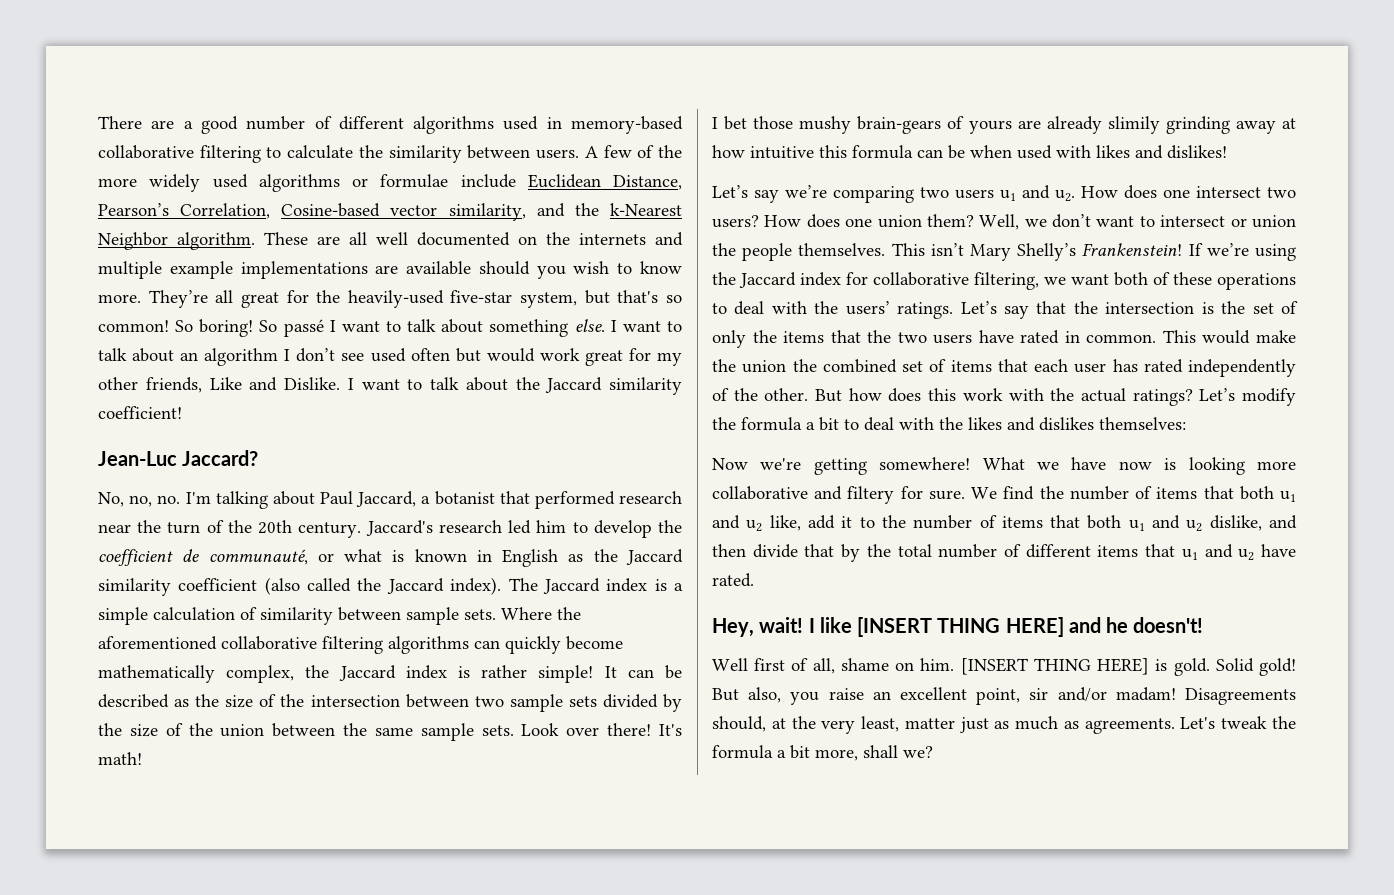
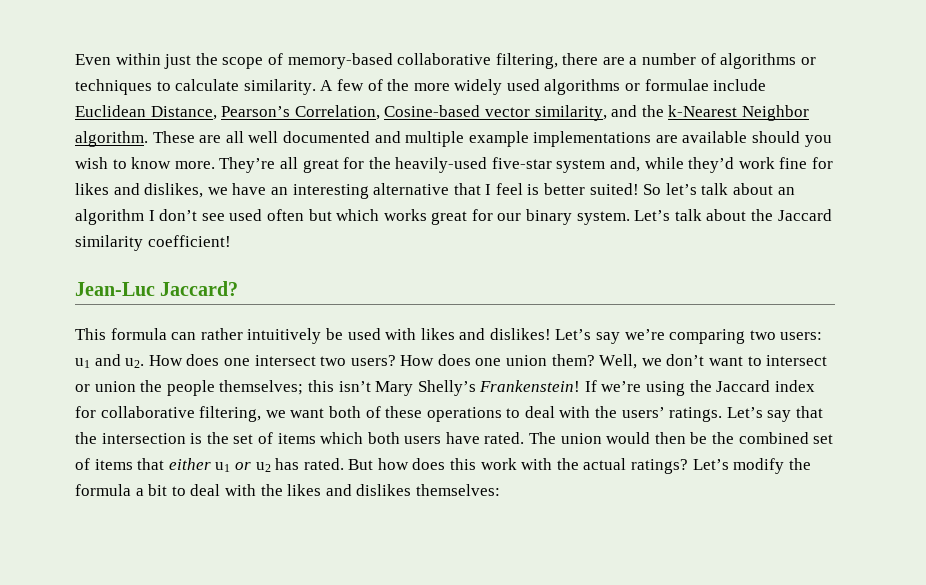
[98,116,142,129] There -> [75,53,599,69] Even within just the scope of memory-based collaborative filtering, there
[200,116,683,134] [98,145,580,163] good number of different algorithms used in memory-based collaborative filtering to calculate the similarity between users. -> [642,53,816,69] [75,79,316,95] number of algorithms or techniques to calculate similarity.
[518,232,646,245] on the internets -> (370, 137) none
[520,290,682,308] [98,319,682,337] system, but that's so common! So boring! So passé I want to talk about something else. I want to -> [556,157,834,173] [75,183,697,199] system and, while they’d work fine for likes and dislikes, we have an interesting alternative that I feel is better suited! So let’s
[486,348,682,366] [98,377,423,393] would work great for my other friends, Like and Dislike. I want to -> [336,209,671,225] which works great for our binary system. Let’s
[98,491,683,509] [98,520,682,538] [98,549,683,567] [98,577,684,596] [98,607,581,625] [98,636,623,654] [98,665,682,683] [98,694,682,712] [98,723,683,741] [98,752,142,765] [712,116,1296,134] [712,145,1012,159] No, no, no. I'm talking about Paul Jaccard, a botanist that performed research near the turn of the 20th century. Jaccard's research led him to develop the coefficient de communauté, or what is known in English as the Jaccard similarity coefficient (also called the Jaccard index). The Jaccard index is a simple calculation of similarity between sample sets. Where the aforementioned collaborative filtering algorithms can quickly become mathematically complex, the Jaccard index is rather simple! It can be described as the size of the intersection between two sample sets divided by the size of the union between the same sample sets. Look over there! It's math! // I bet those mushy brain-gears of yours are already slimily grinding away at how intuitive this formula can be when -> [75,328,343,344] This formula can rather intuitively be
(1227, 152) // -> (551, 334) none
[955,189,994,199] users -> [780,332,823,340] users:
[798,243,925,256] themselves. This -> [219,380,334,395] themselves; this
[712,330,1296,348] [712,359,787,373] only the items that the two users have rated in common. This would make the union -> [277,432,708,444] items which both users have rated. The union would then be
[1034,359,1296,377] [712,388,809,401] each user has rated independently of the other. -> [168,458,344,472] either u1 or u2 has rated.
[712,457,1296,475] [712,486,1296,504] [712,515,1297,532] [712,544,1296,562] [712,573,754,587] [712,617,1204,637] [712,658,1296,676] [712,687,1296,705] [712,716,1296,734] [712,745,933,761] // Now we're getting somewhere! What we have now is looking more collaborative and filtery for sure. We find the number of items that both u1 and u2 like, add it to the number of items that both u1 and u2 dislike, and then divide that by the total number of different items that u1 and u2 have rated. // Hey, wait! I like [INSERT THING HERE] and he doesn't! // Well first of all, shame on him. [INSERT THING HERE] is gold. Solid gold! But also, you raise an excellent point, sir and/or madam! Disagreements should, at the very least, matter just as much as agreements. Let's tweak the formula a bit more, shall we? -> (500, 490) none

